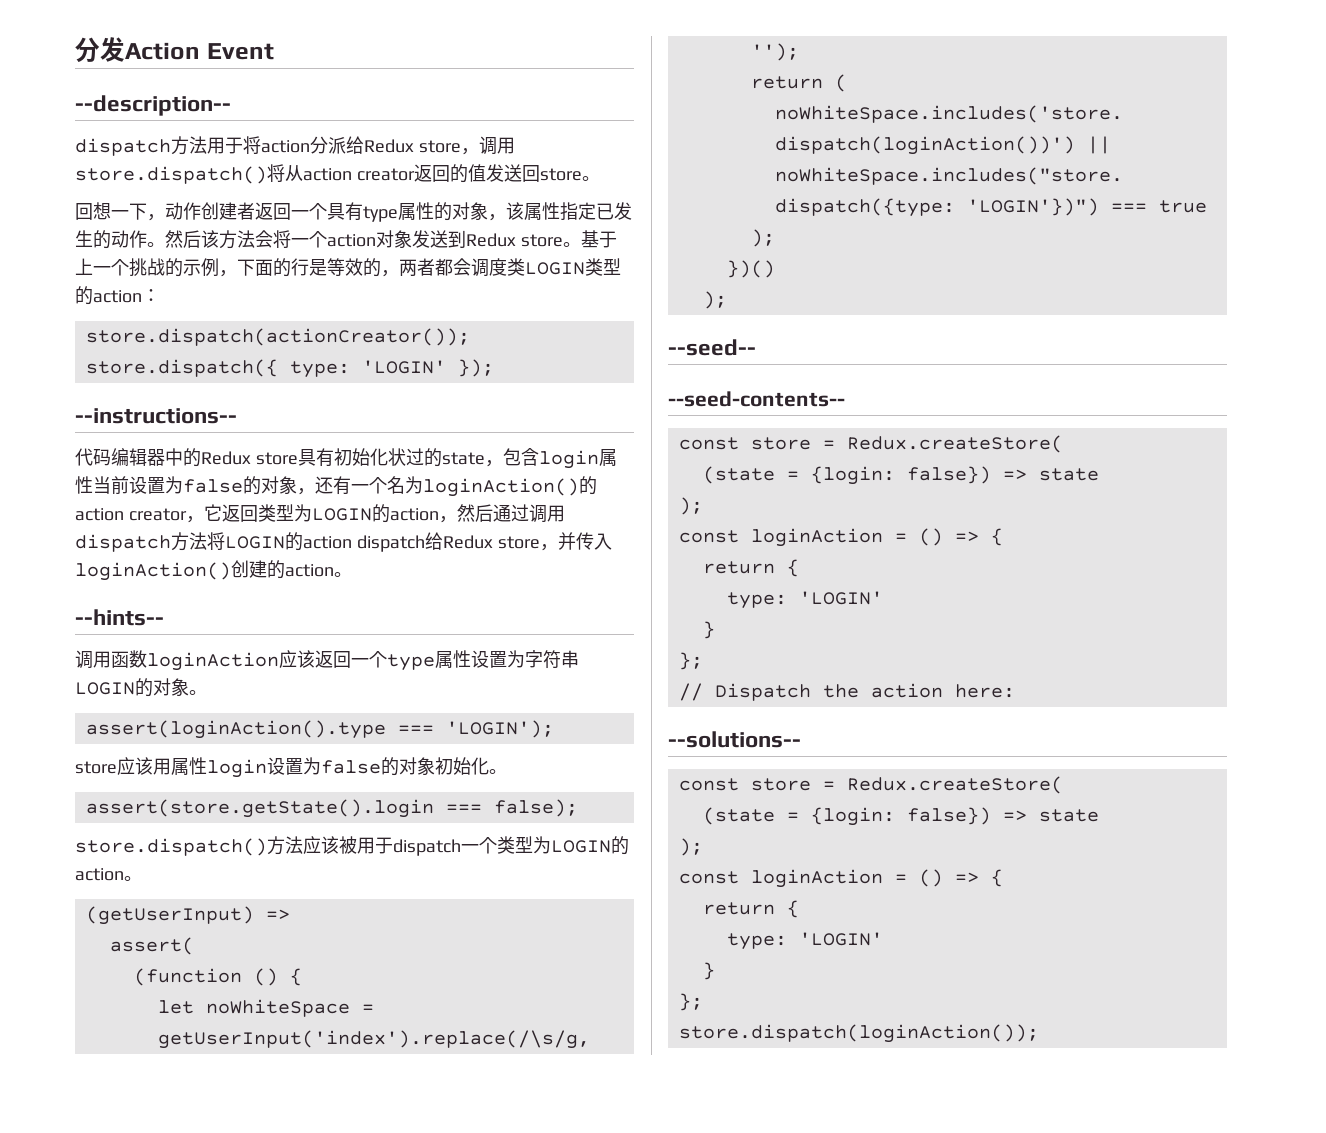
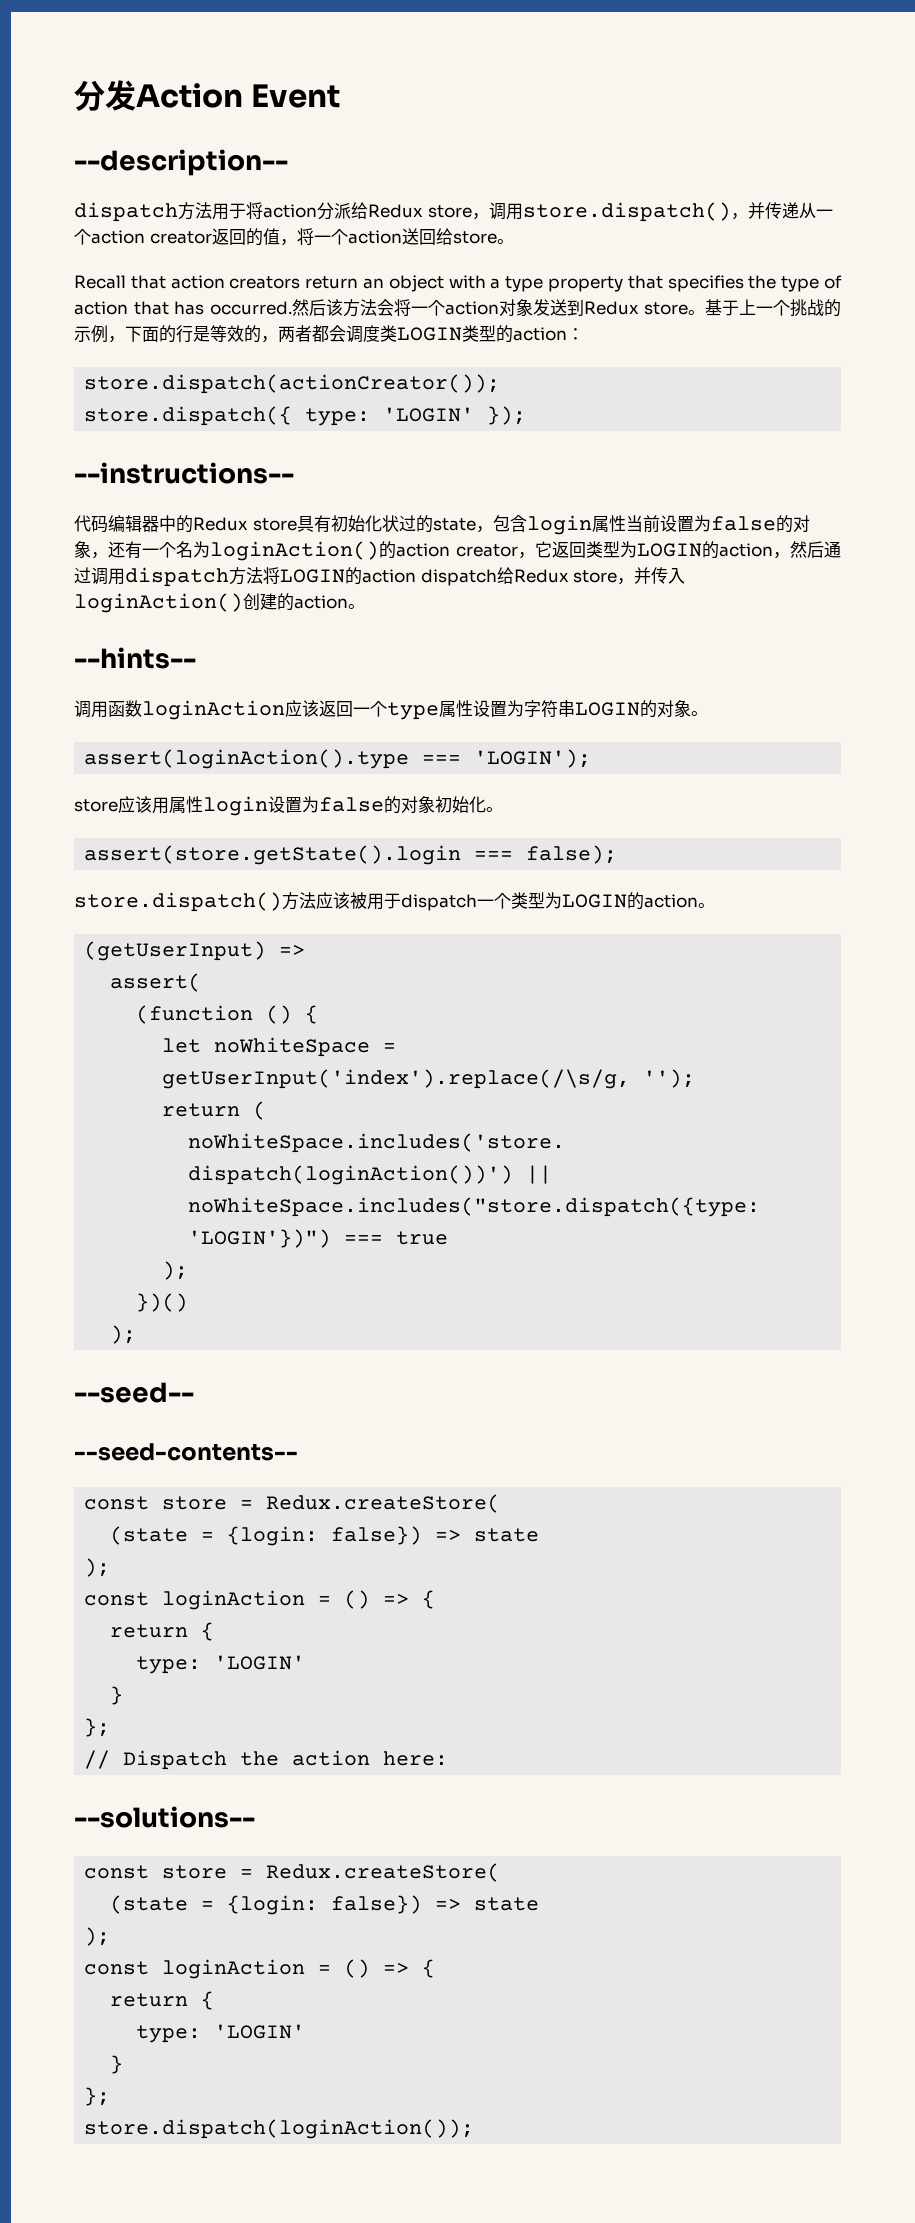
[267,164,303,182] 将从 -> [730,202,833,220] [74,229,91,245] ，并传递从一个
[485,164,600,182] [75,202,632,222] [75,230,165,249] 发送回store。 // 回想一下，动作创建者返回一个具有type属性的对象，该属性指定已发生的动作。 -> [279,228,514,246] [74,275,842,292] [74,301,292,315] ，将一个action送回给store。 // Recall that action creators return an object with a type property that specifies the type of action that has occurred.

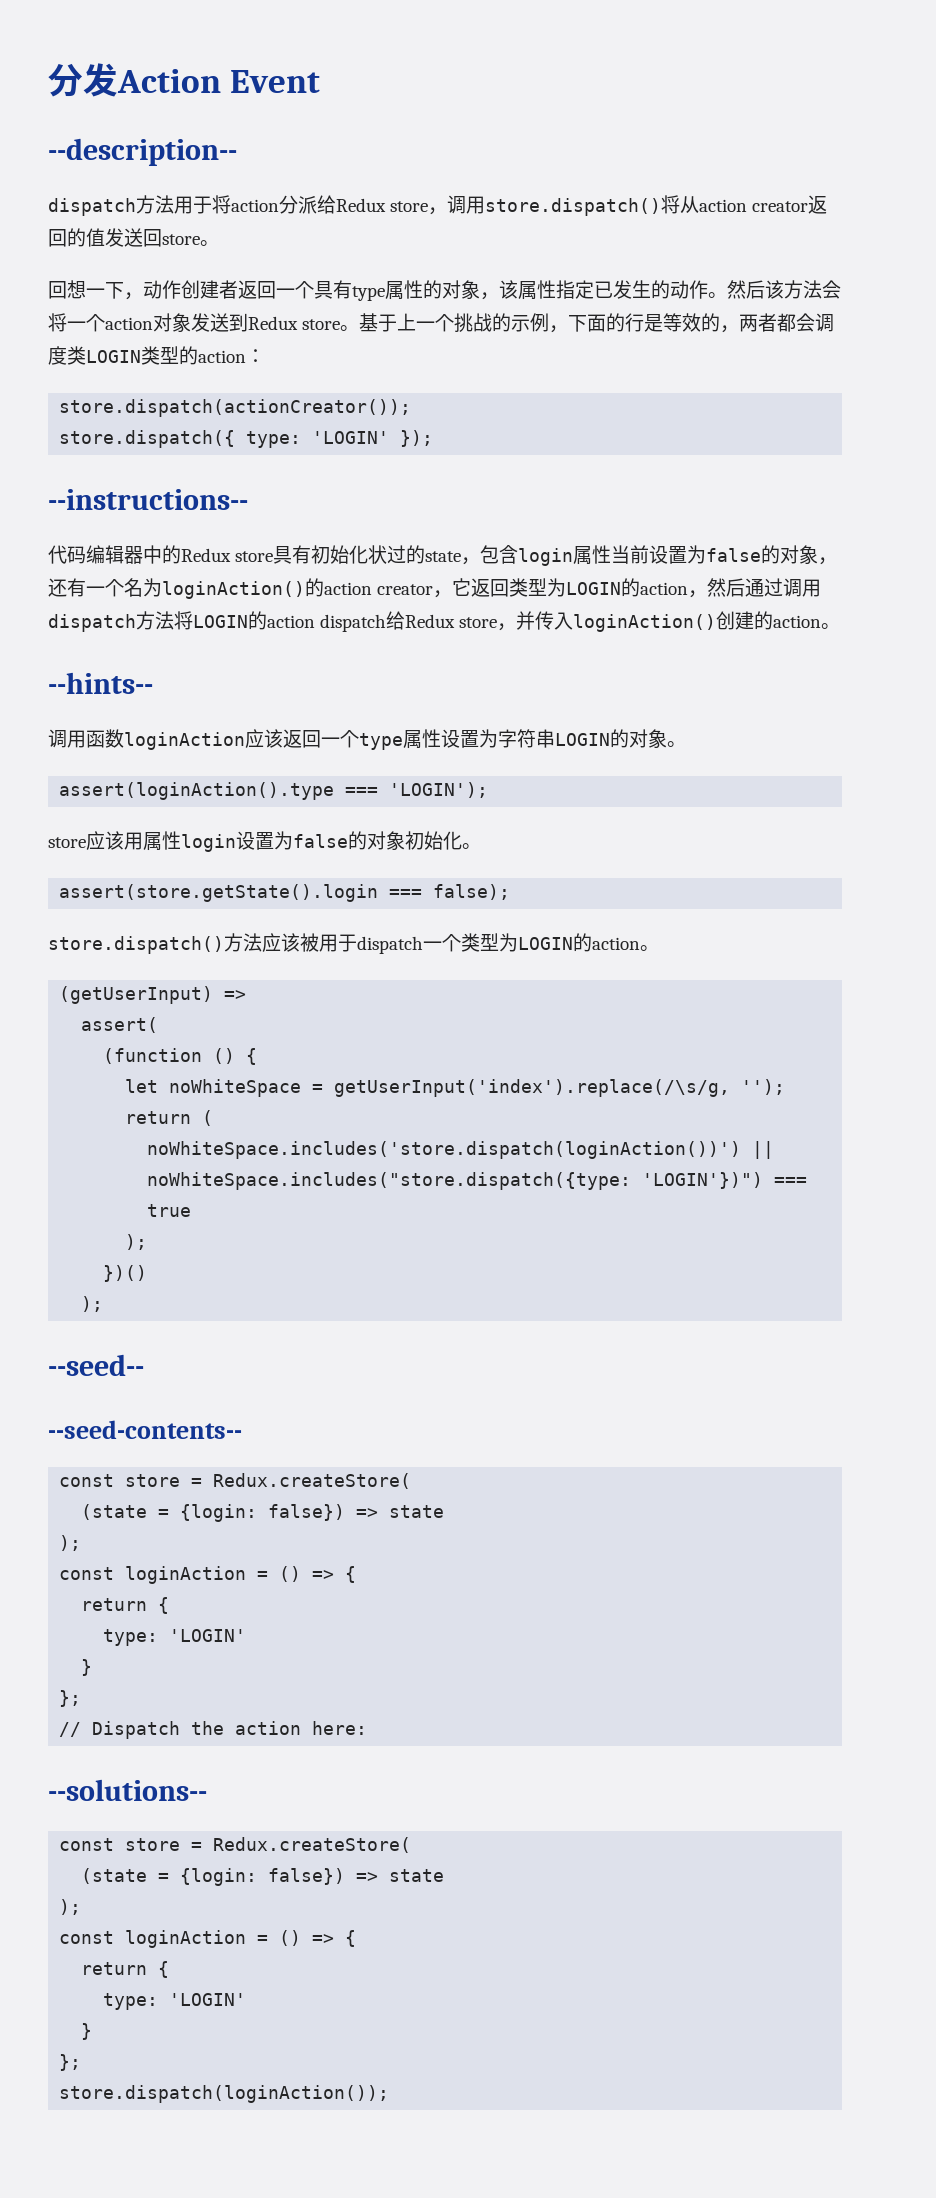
[730,202,833,220] [74,229,91,245] ，并传递从一个 -> [661,195,700,214] 将从
[279,228,514,246] [74,275,842,292] [74,301,292,315] ，将一个action送回给store。 // Recall that action creators return an object with a type property that specifies the type of action that has occurred. -> [105,228,219,247] [48,280,727,301] 发送回store。 // 回想一下，动作创建者返回一个具有type属性的对象，该属性指定已发生的动作。

